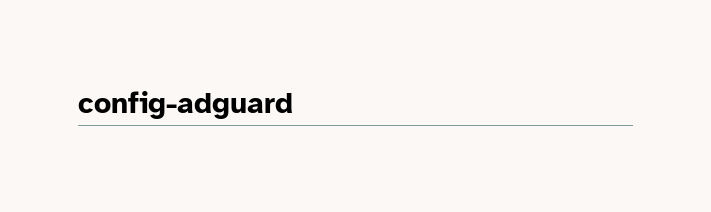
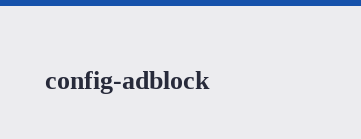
[78,91,293,119] config-adguard -> [45,71,210,94] config-adblock

